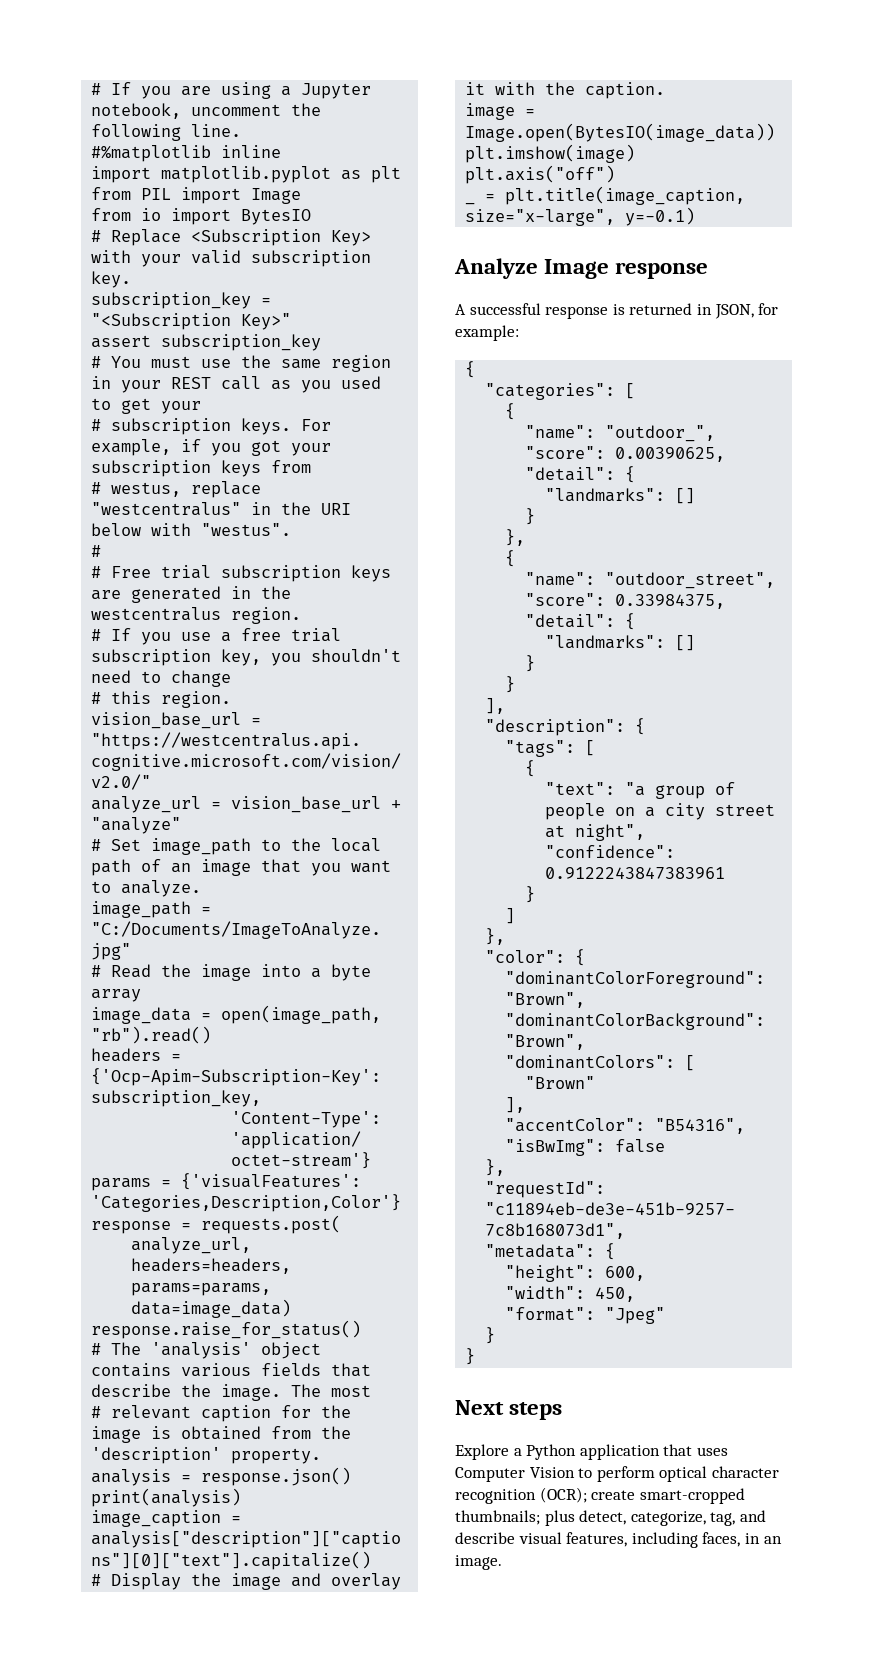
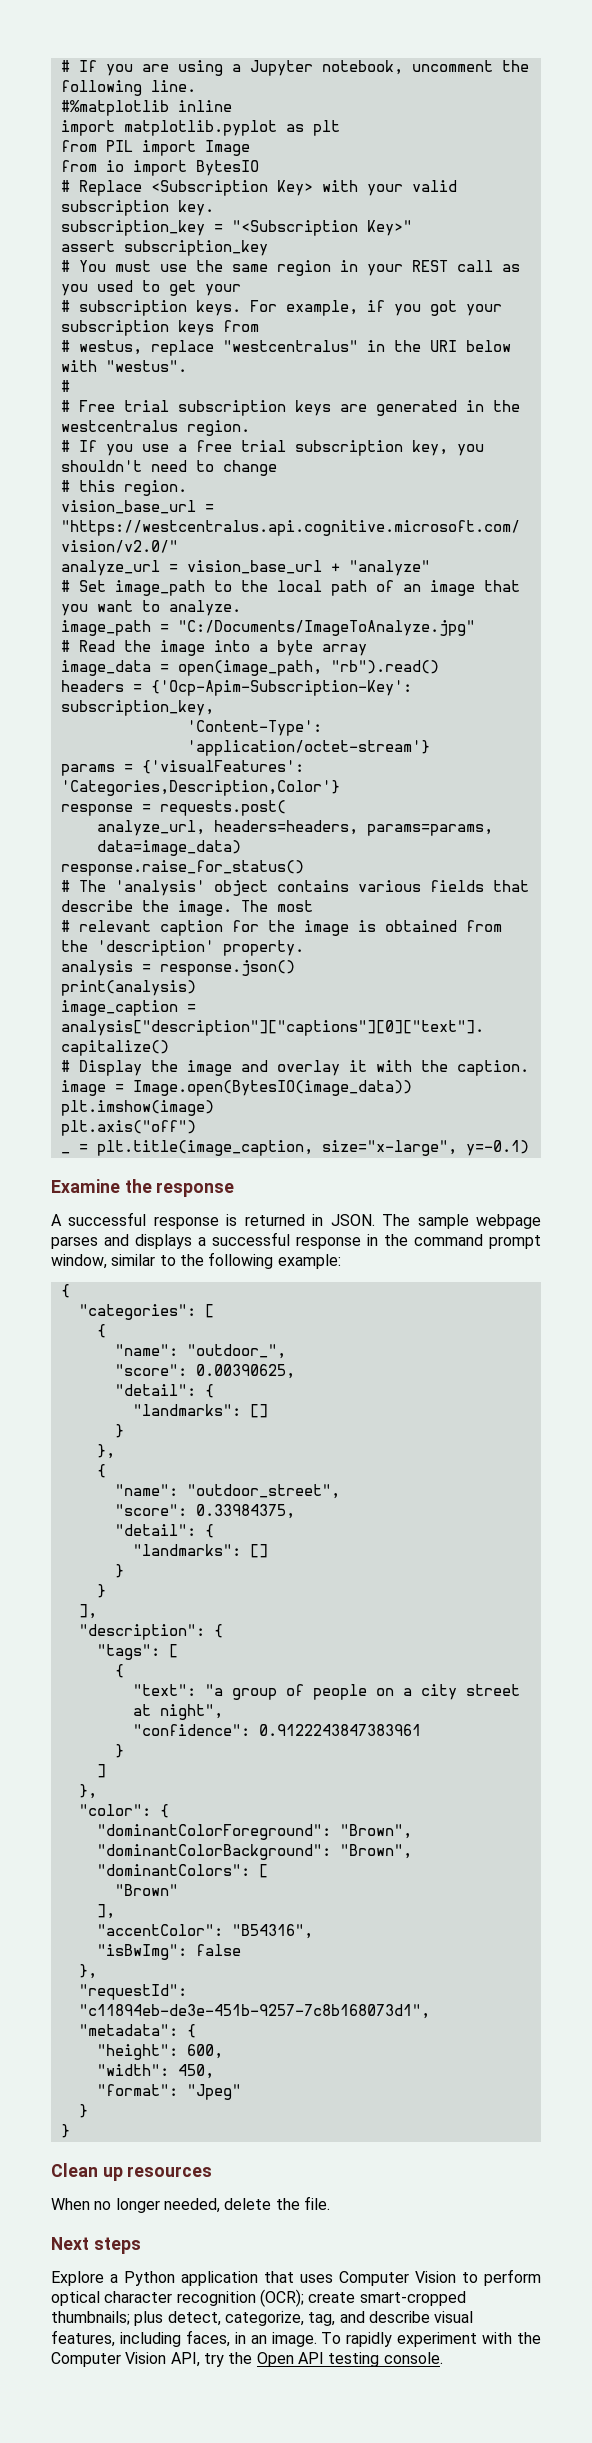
[454,258,610,279] Analyze Image -> [51,1179,152,1193] Examine the
[714,303,779,319] JSON, for -> [330,1214,541,1229] [51,1232,541,1249] [51,1252,274,1269] JSON. The sample webpage parses and displays a successful response in the command prompt window, similar to the following
(476, 1356) none -> [51,2163,213,2181] [51,2196,330,2213] // Clean up resources // When no longer needed, delete the file.
(502, 1562) none -> [321,2332,541,2347] [51,2352,443,2367] To rapidly experiment with the Computer Vision API, try the Open API testing console.

